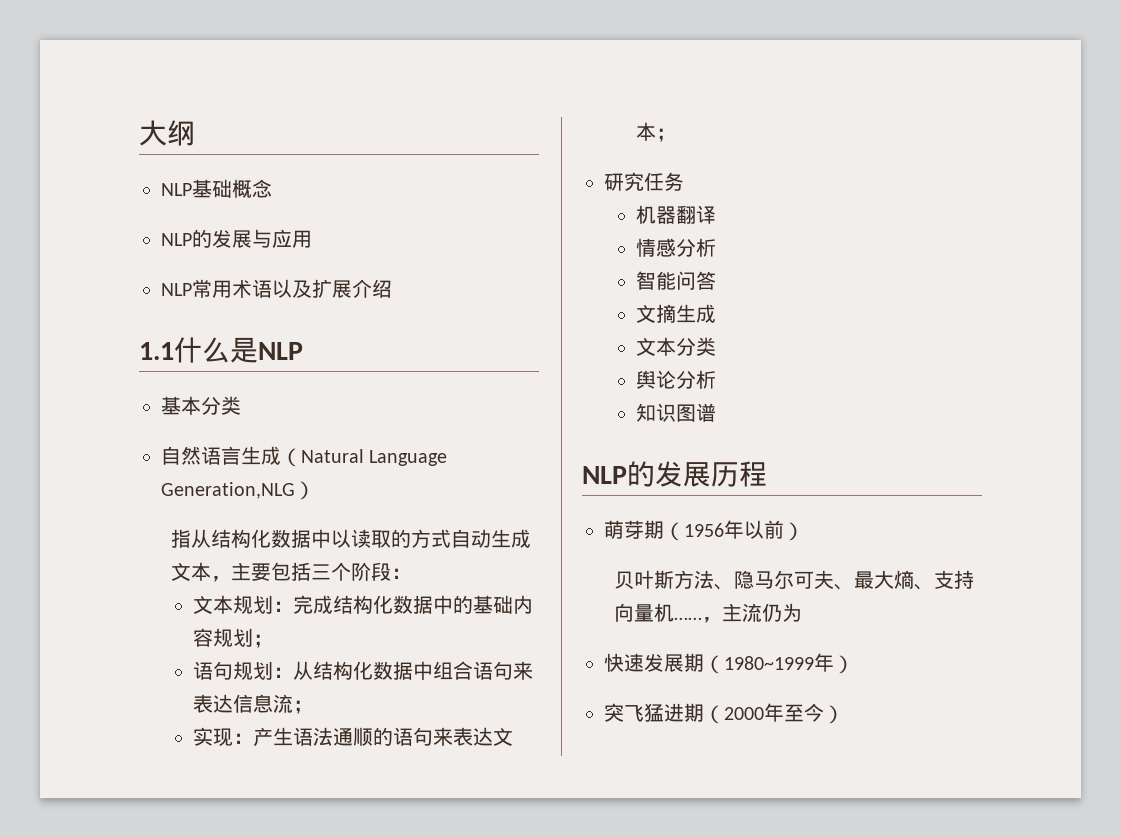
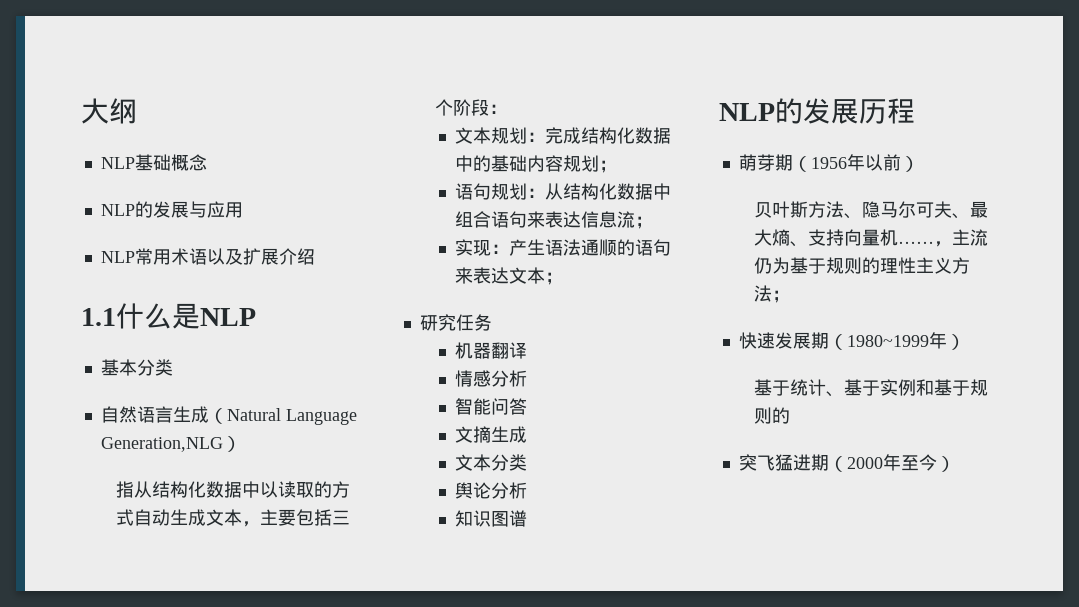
(803, 612) none -> [790,257,971,274] [754,285,791,303] 基于规则的理性主义方法；
(854, 664) none -> [754,379,989,397] [754,407,791,424] // 基于统计、基于实例和基于规则的

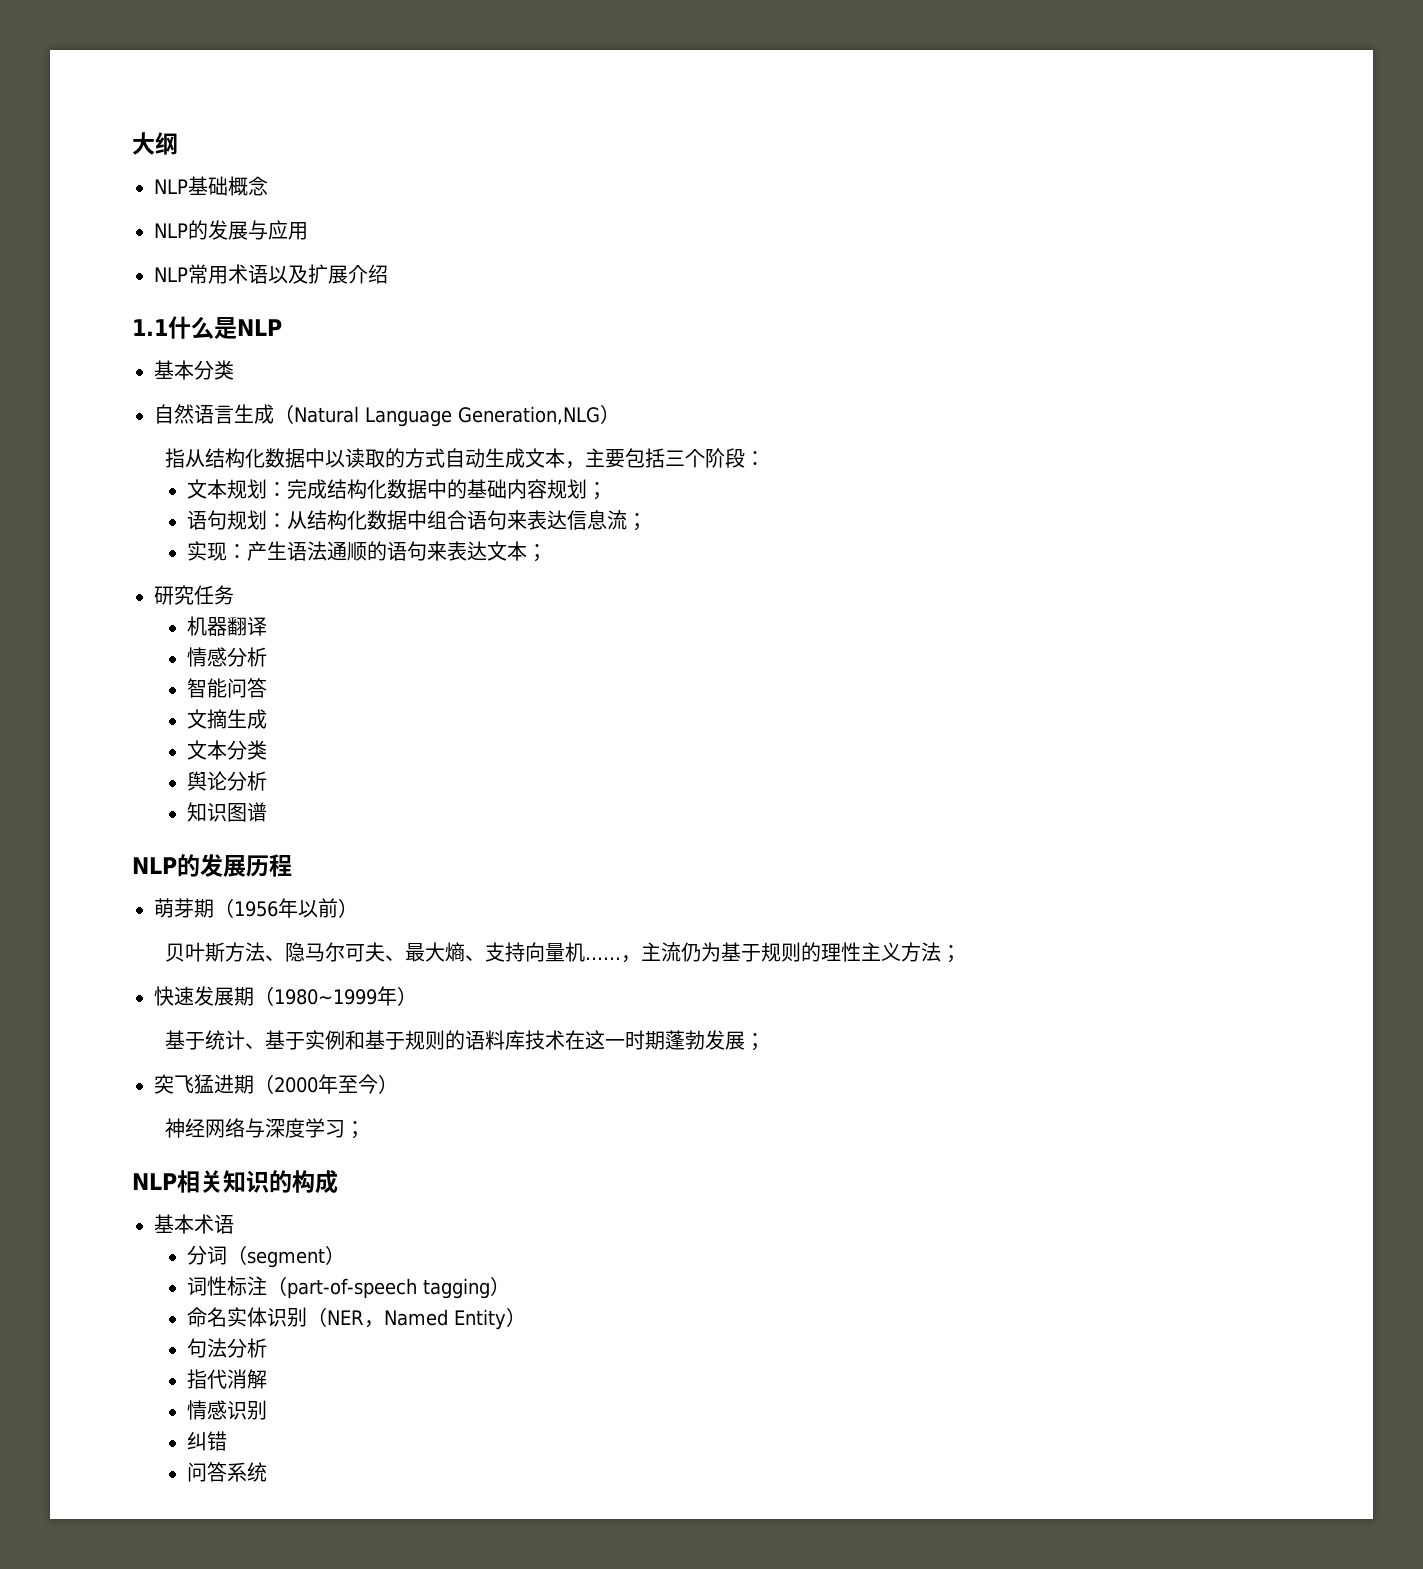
(791, 415) none -> [465,1030,766,1051] 语料库技术在这一时期蓬勃发展；
(955, 464) none -> [165,1118,366,1139] [132,1170,338,1194] [154,1214,234,1234] [187,1245,346,1268] [187,1276,511,1299] [187,1307,527,1330] [187,1338,268,1358] [187,1369,268,1389] [187,1400,268,1420] [187,1431,228,1451] [187,1462,268,1482] // 神经网络与深度学习； // NLP相关知识的构成 // 基本术语 // 分词（segment） // 词性标注（part-of-speech tagging） // 命名实体识别（NER，Named Entity） // 句法分析 // 指代消解 // 情感识别 // 纠错 // 问答系统

